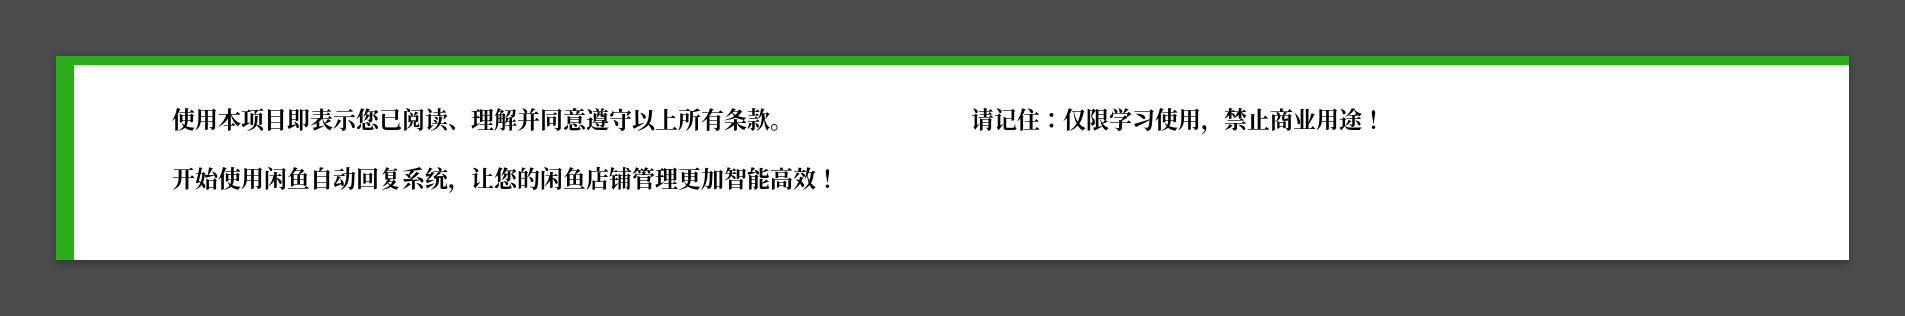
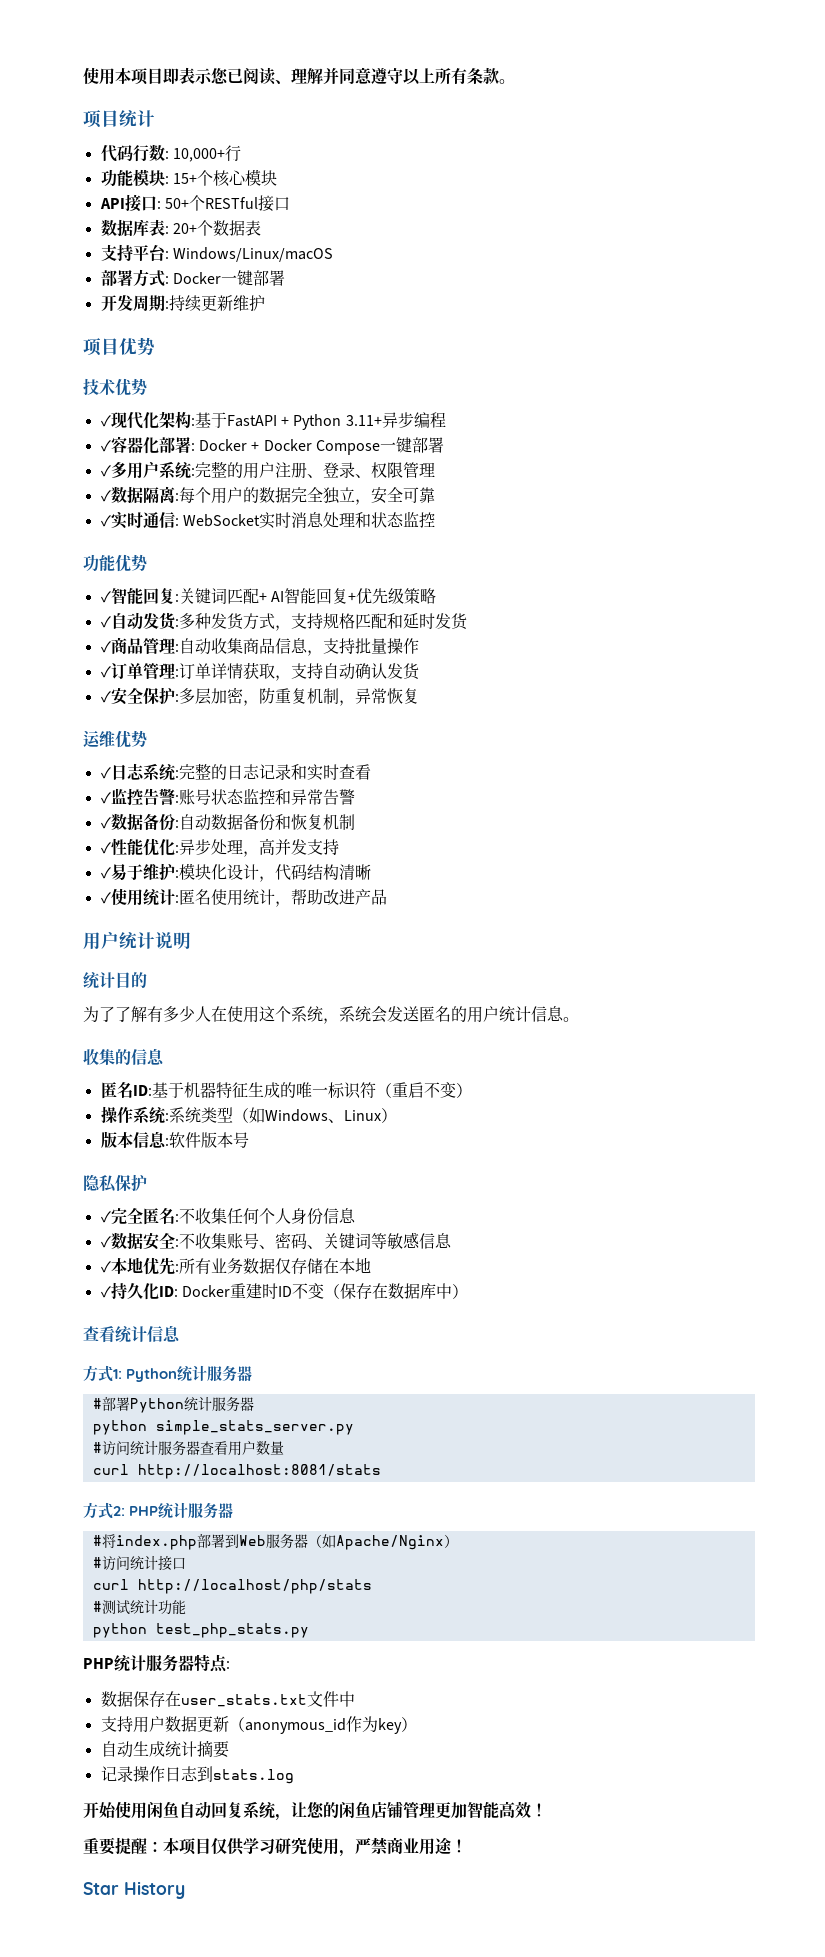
(793, 127) none -> [83,110,155,128] [100,144,241,162] [100,169,277,187] [99,194,290,212] [100,219,261,237] [100,244,333,262] [100,269,285,287] [100,295,265,312] [83,337,155,356] [83,378,147,396] [100,411,446,430] [100,436,444,455] [100,461,435,479] [100,486,435,505] [100,511,435,529] [83,554,147,572] [100,587,436,605] [100,612,468,631] [100,637,419,656] [100,662,420,681] [100,687,419,706] [83,730,147,748] [100,763,371,781] [100,788,355,806] [100,813,355,831] [100,838,339,857] [100,863,371,882] [100,888,387,907] [83,931,191,950] [83,972,147,989] [83,1006,579,1024] [83,1048,164,1065] [100,1081,472,1099] [100,1106,397,1124] [100,1131,249,1148] [83,1174,147,1193] [100,1207,356,1225] [100,1232,452,1250] [100,1257,371,1275] [100,1282,468,1300] [83,1325,180,1343] [83,1365,253,1382] [92,1396,254,1413] [92,1420,354,1435] [92,1440,284,1456] [92,1464,381,1479] [83,1502,234,1519] [92,1533,458,1550] [92,1555,186,1571] [92,1579,372,1594] [92,1599,186,1615] [92,1623,309,1638] [83,1654,230,1672] [100,1691,355,1707] [100,1716,417,1734] [100,1740,229,1758] [100,1766,294,1784] // 项目统计 // 代码行数: 10,000+行 // 功能模块: 15+个核心模块 // API接口: 50+个RESTful接口 // 数据库表: 20+个数据表 // 支持平台: Windows/Linux/macOS // 部署方式: Docker一键部署 // 开发周期:持续更新维护 // 项目优势 // 技术优势 // ✓现代化架构:基于FastAPI + Python 3.11+异步编程 // ✓容器化部署: Docker + Docker Compose一键部署 // ✓多用户系统:完整的用户注册、登录、权限管理 // ✓数据隔离:每个用户的数据完全独立，安全可靠 // ✓实时通信: WebSocket实时消息处理和状态监控 // 功能优势 // ✓智能回复:关键词匹配+ AI智能回复+优先级策略 // ✓自动发货:多种发货方式，支持规格匹配和延时发货 // ✓商品管理:自动收集商品信息，支持批量操作 // ✓订单管理:订单详情获取，支持自动确认发货 // ✓安全保护:多层加密，防重复机制，异常恢复 // 运维优势 // ✓日志系统:完整的日志记录和实时查看 // ✓监控告警:账号状态监控和异常告警 // ✓数据备份:自动数据备份和恢复机制 // ✓性能优化:异步处理，高并发支持 // ✓易于维护:模块化设计，代码结构清晰 // ✓使用统计:匿名使用统计，帮助改进产品 // 用户统计说明 // 统计目的 // 为了了解有多少人在使用这个系统，系统会发送匿名的用户统计信息。 // 收集的信息 // 匿名ID:基于机器特征生成的唯一标识符（重启不变） // 操作系统:系统类型（如Windows、Linux） // 版本信息:软件版本号 // 隐私保护 // ✓完全匿名:不收集任何个人身份信息 // ✓数据安全:不收集账号、密码、关键词等敏感信息 // ✓本地优先:所有业务数据仅存储在本地 // ✓持久化ID: Docker重建时ID不变（保存在数据库中） // 查看统计信息 // 方式1: Python统计服务器 // #部署Python统计服务器 // python simple_stats_server.py // #访问统计服务器查看用户数量 // curl http://localhost:8081/stats // 方式2: PHP统计服务器 // #将index.php部署到Web服务器（如Apache/Nginx） // #访问统计接口 // curl http://localhost/php/stats // #测试统计功能 // python test_php_stats.py // PHP统计服务器特点: // 数据保存在user_stats.txt文件中 // 支持用户数据更新（anonymous_id作为key） // 自动生成统计摘要 // 记录操作日志到stats.log
[971,108,1270,134] 请记住：仅限学习使用，禁止 -> [83,1837,388,1857] 重要提醒：本项目仅供学习研究使用，严禁
(1385, 119) none -> [83,1881,185,1899] // Star History

